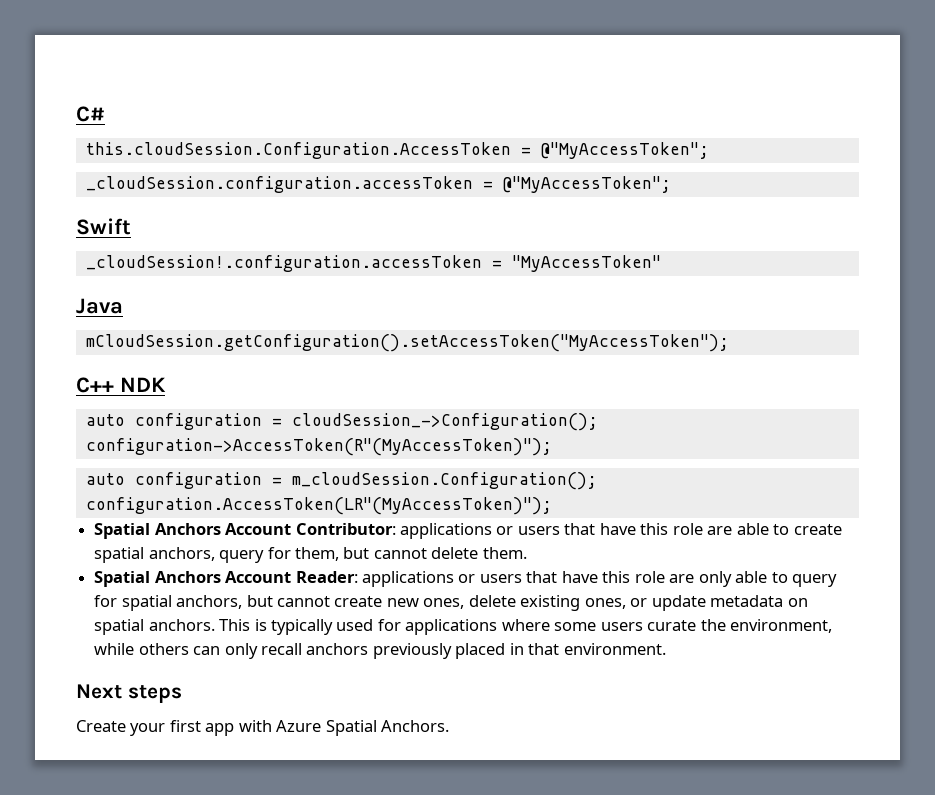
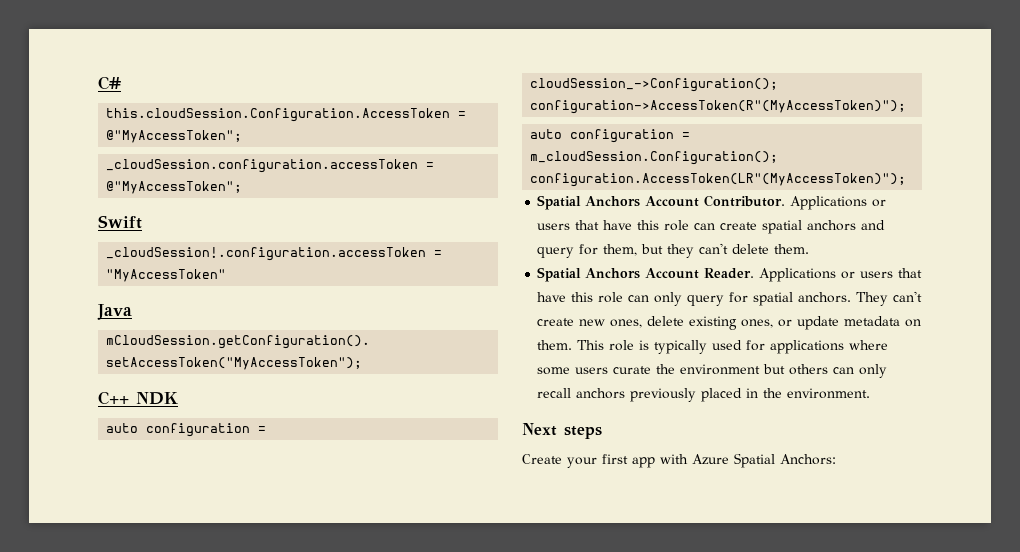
[295,523,842,539] [94,547,215,563] Contributor: applications or users that have this role are able to create spatial anchors, -> [704,195,887,210] [537,220,886,234] Contributor. Applications or users that have this role can create spatial anchors and
[373,548,427,559] cannot -> [667,243,729,258] they can't
[295,571,837,587] [94,595,330,611] Reader: applications or users that have this role are only able to query for spatial anchors, but cannot -> [704,268,923,282] [537,291,923,306] Reader. Applications or users that have this role can only query for spatial anchors. They can't
[94,619,251,635] spatial anchors. This -> [537,340,635,351] them. This role
[730,619,833,633] [94,643,135,655] environment, while -> [680,364,786,375] environment but
[528,643,560,655] that -> [763,388,783,398] the
[381,720,450,732] Anchors. -> [780,454,836,465] Anchors:

